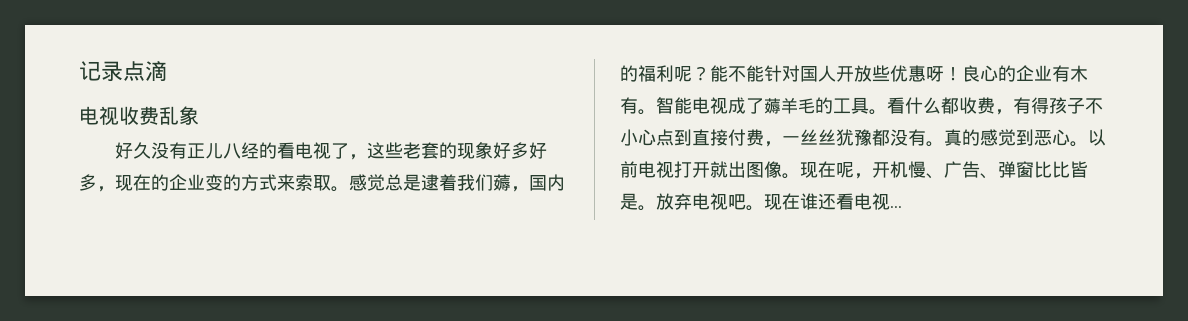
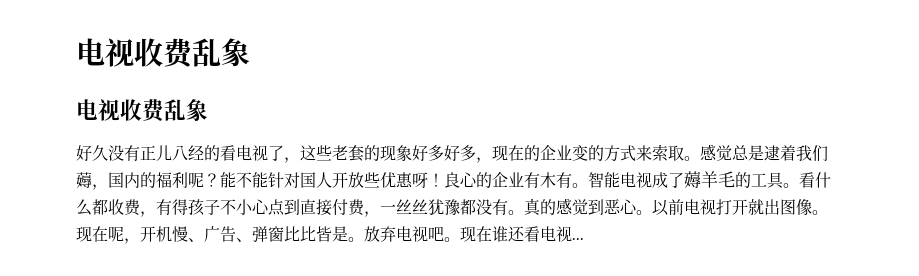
[79,61,167,82] 记录点滴 -> [76,38,250,68] 电视收费乱象

